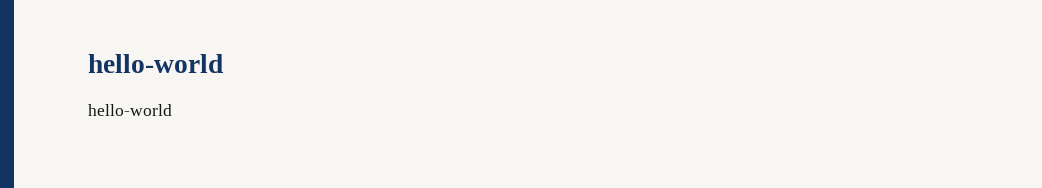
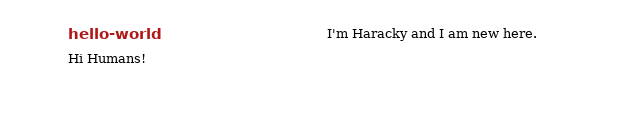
[88,104,172,116] hello-world -> [68,54,146,63] [327,28,537,41] Hi Humans! // I'm Haracky and I am new here.

